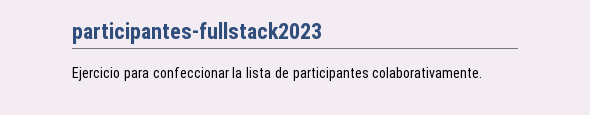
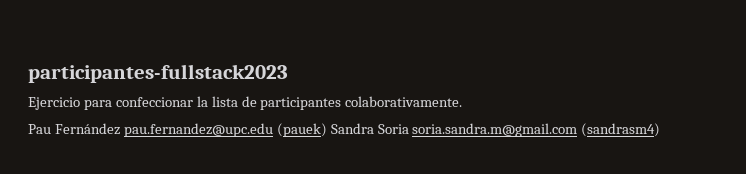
(483, 72) none -> [28,123,661,137] // Pau Fernández pau.fernandez@upc.edu (pauek) Sandra Soria soria.sandra.m@gmail.com (sandrasm4)

